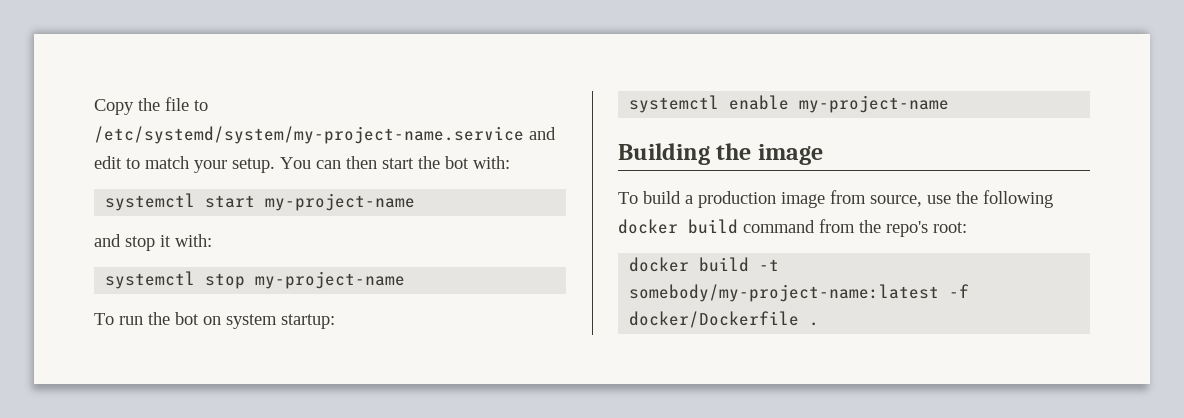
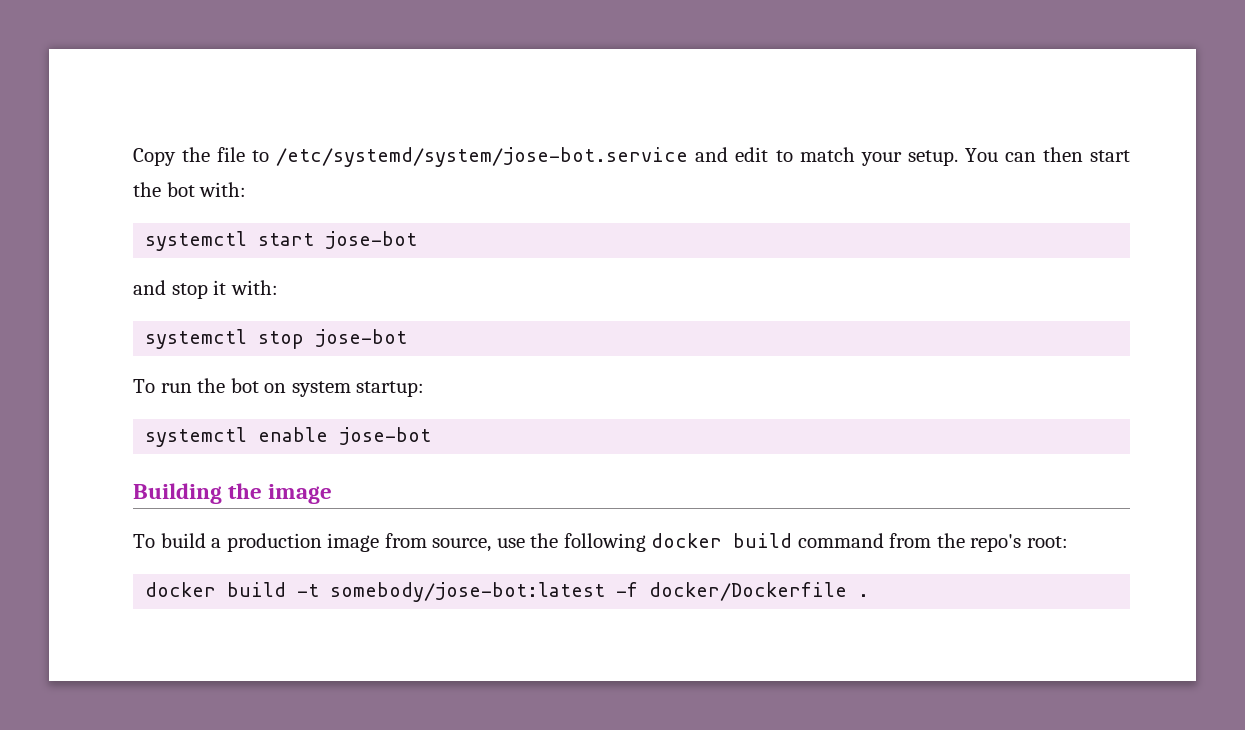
[94,126,524,144] /etc/systemd/system/my-project-name.service -> [276,147,689,167] /etc/systemd/system/jose-bot.service
[265,193,416,211] my-project-name -> [325,231,418,249] jose-bot
[255,271,406,289] my-project-name -> [315,329,408,347] jose-bot
[799,95,950,113] my-project-name -> [339,427,432,445] jose-bot
[629,284,940,302] somebody/my-project-name:latest -> [330,582,606,602] somebody/jose-bot:latest

